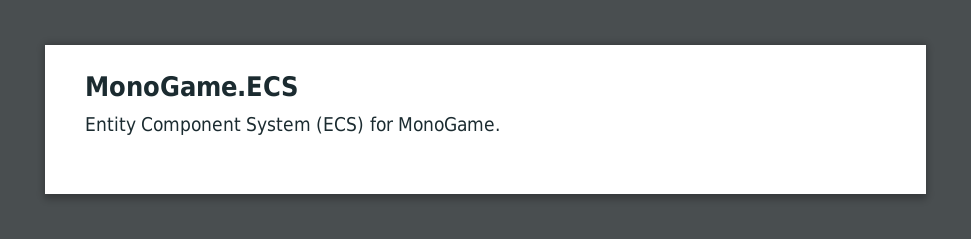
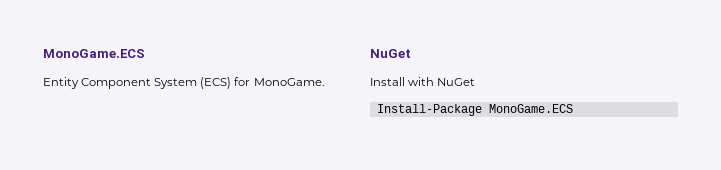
(500, 124) none -> [370,49,411,58] [370,77,476,86] [376,104,573,116] // NuGet // Install with NuGet // Install-Package MonoGame.ECS

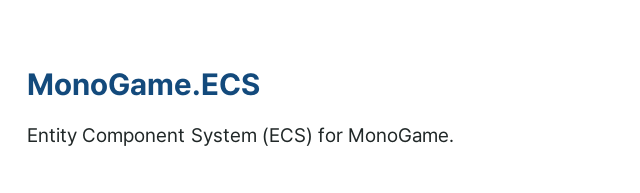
[370,49,411,58] [370,77,476,86] [376,104,573,116] // NuGet // Install with NuGet // Install-Package MonoGame.ECS -> (455, 135) none

